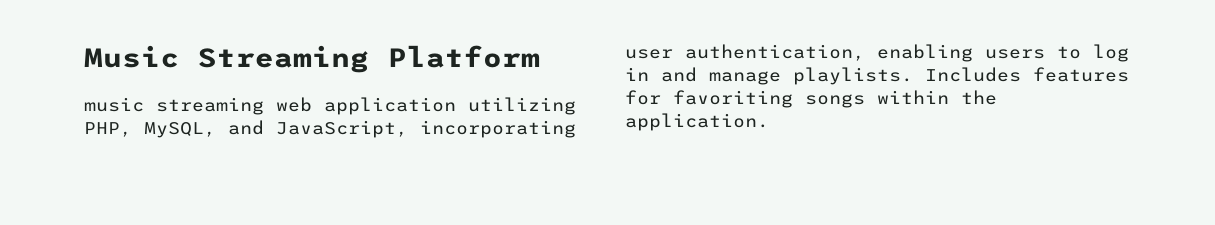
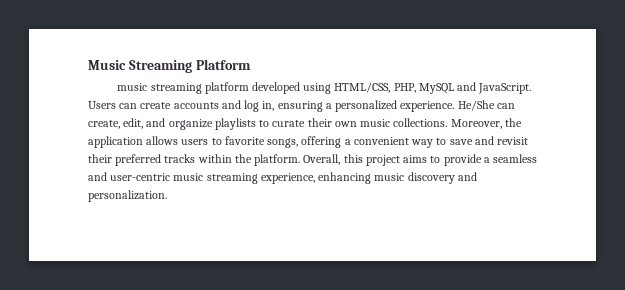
[276,97,576,115] [84,120,576,138] [625,44,1129,62] [625,67,1129,85] [625,90,997,108] [625,113,769,131] web application utilizing PHP, MySQL, and JavaScript, incorporating user authentication, enabling users to log in and manage playlists. Includes features for favoriting songs within the application. -> [204,82,532,94] [88,100,515,112] [88,118,522,130] [88,136,529,148] [88,154,538,166] [88,172,477,184] [88,190,167,202] platform developed using HTML/CSS, PHP, MySQL and JavaScript. Users can create accounts and log in, ensuring a personalized experience. He/She can create, edit, and organize playlists to curate their own music collections. Moreover, the application allows users to favorite songs, offering a convenient way to save and revisit their preferred tracks within the platform. Overall, this project aims to provide a seamless and user-centric music streaming experience, enhancing music discovery and personalization.

